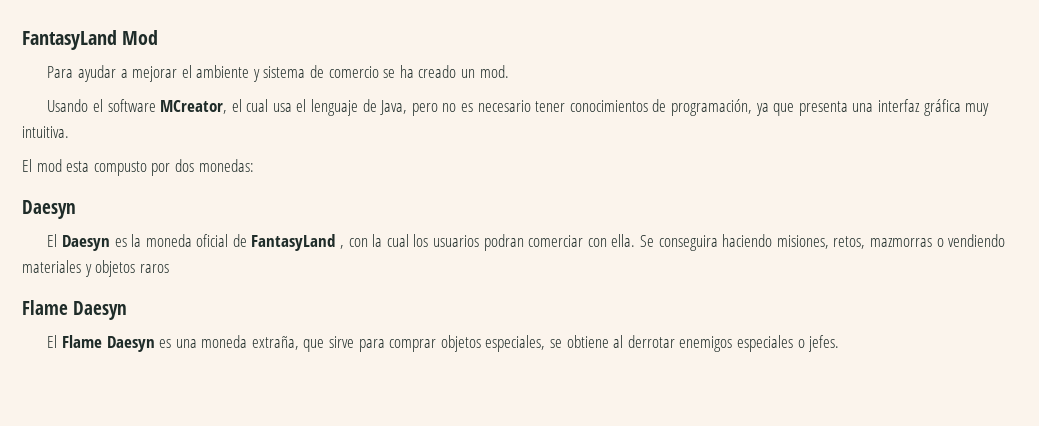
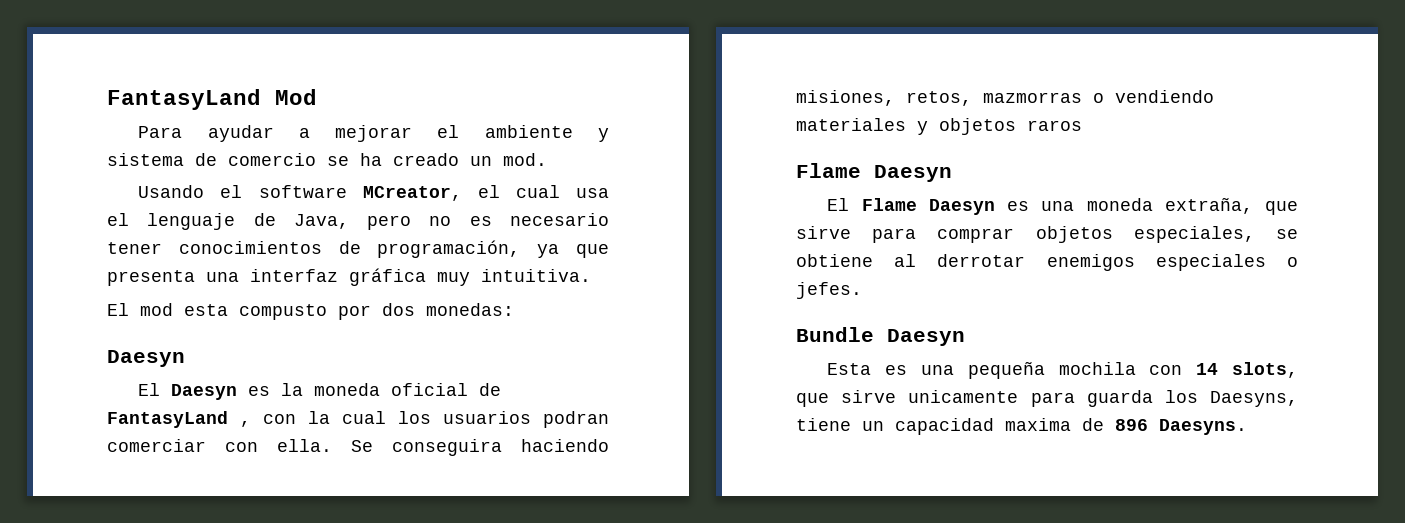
(840, 343) none -> [796,327,965,346] [827,361,1298,379] [796,390,1298,407] [796,418,1247,435] // Bundle Daesyn // Esta es una pequeña mochila con 14 slots, que sirve unicamente para guarda los Daesyns, tiene un capacidad maxima de 896 Daesyns.

